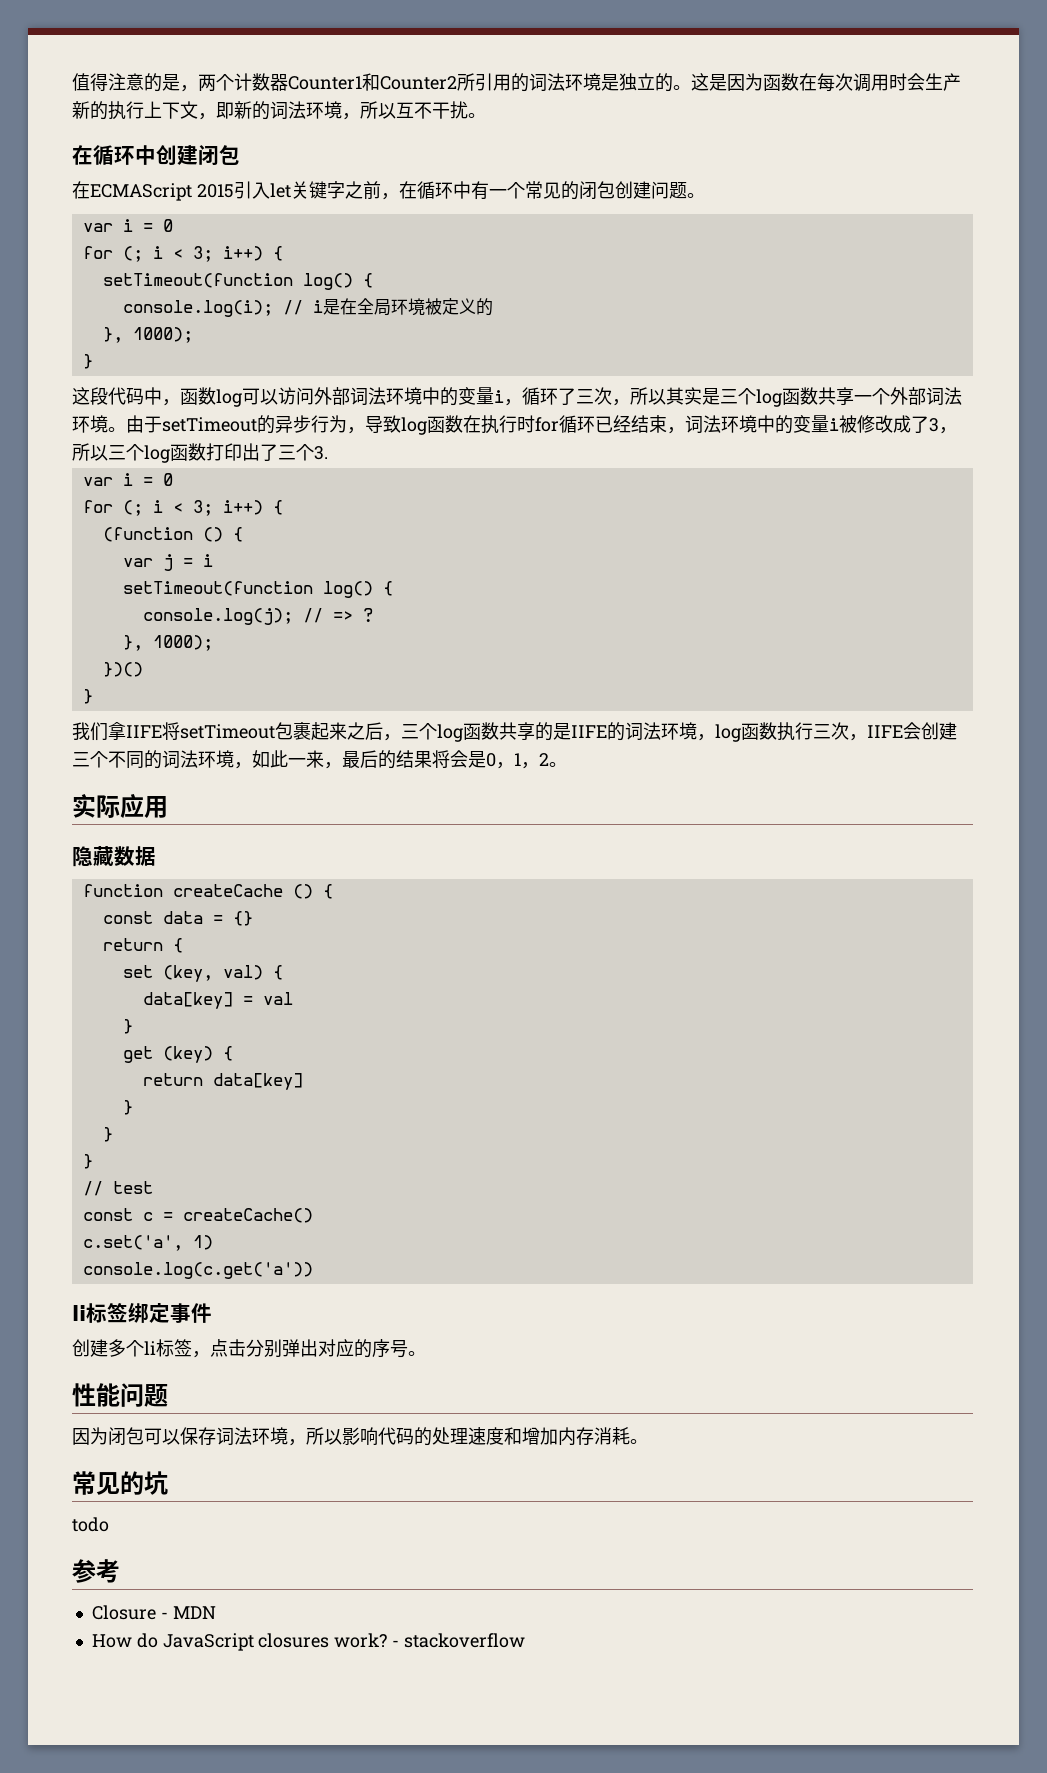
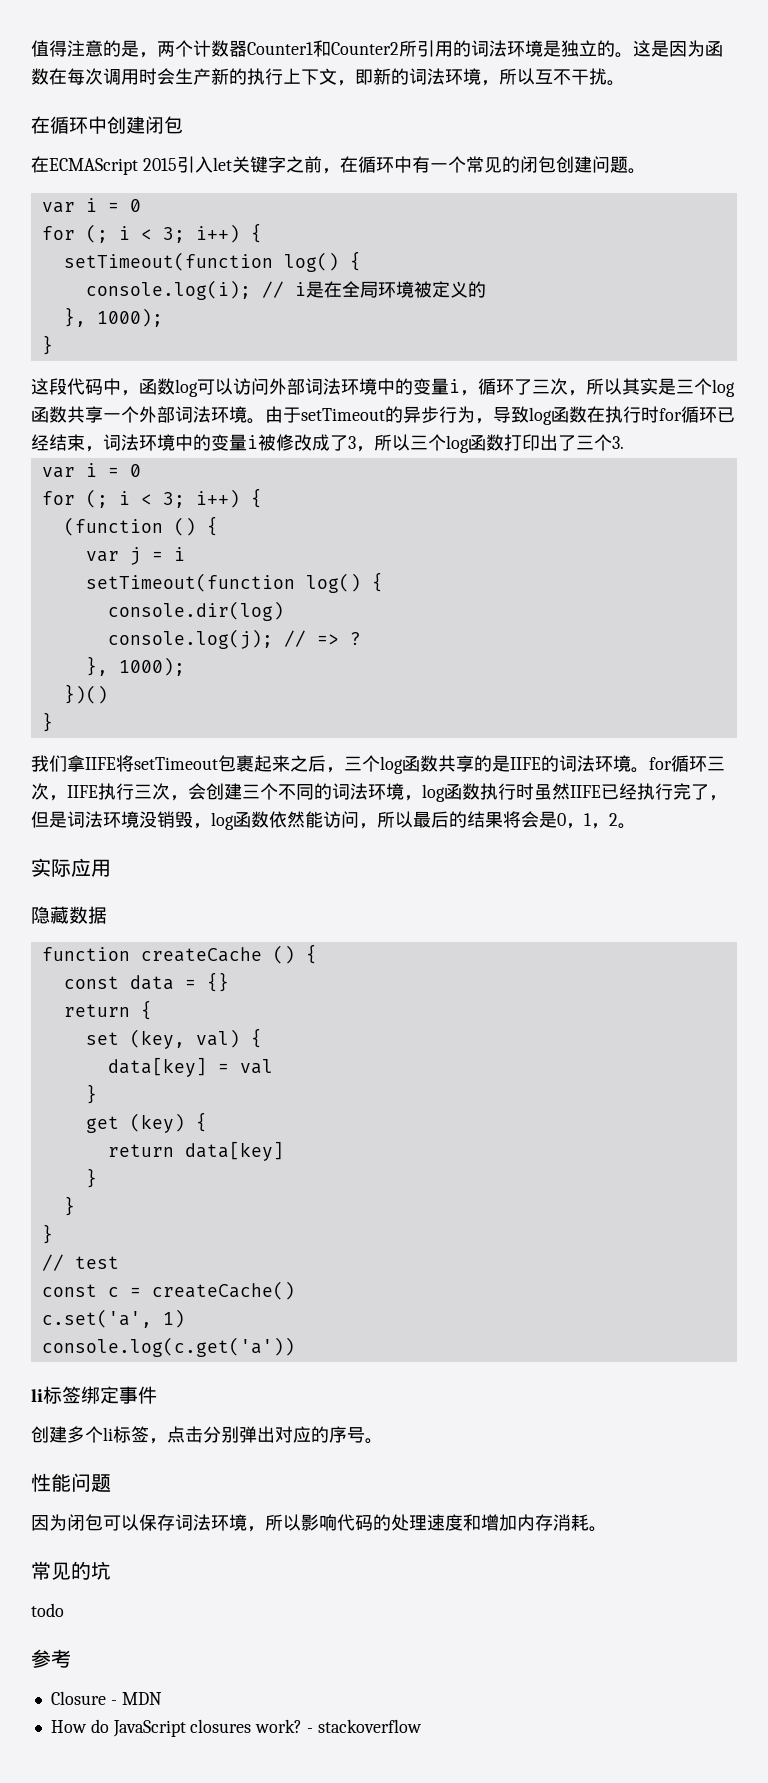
(393, 588) none -> [107,601,284,621] // console.dir(log)
[697,722,777,742] ，log函数 -> [631,755,725,773] [31,783,98,801] 。for循环三次，IIFE
[867,725,903,738] IIFE -> (188, 798) none
[252,750,342,769] 如此一来， -> [422,783,727,802] [31,811,413,830] log函数执行时虽然IIFE已经执行完了，但是词法环境没销毁，log函数依然能访问，所以

